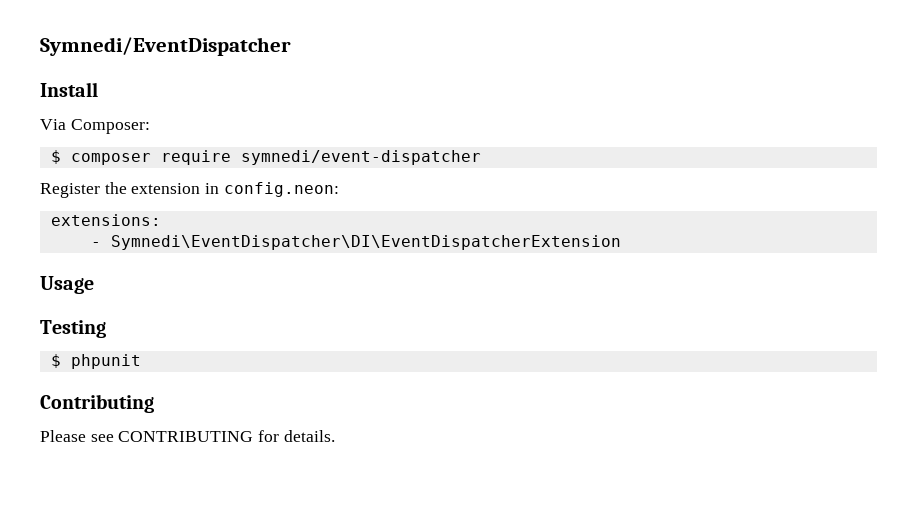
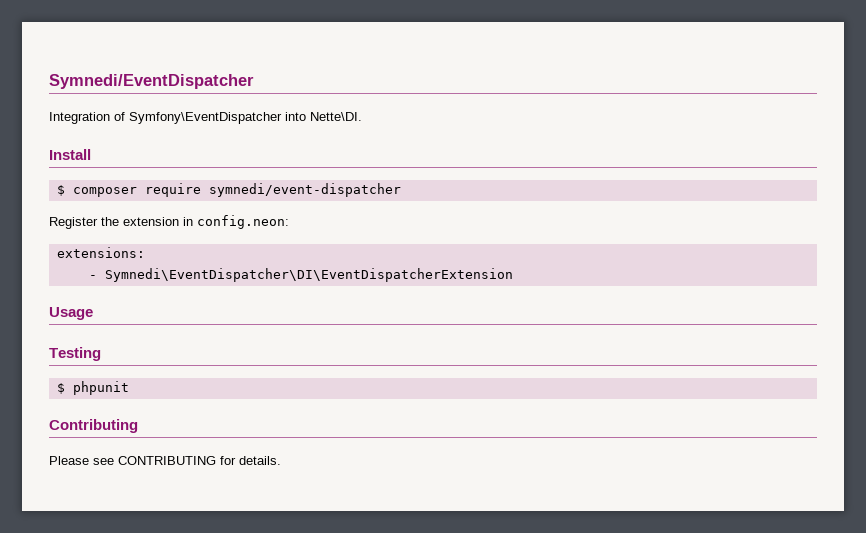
(291, 46) none -> [49,112,362,124] // Integration of Symfony\EventDispatcher into Nette\DI.
[40,119,150,134] // Via Composer: -> (91, 154) none

